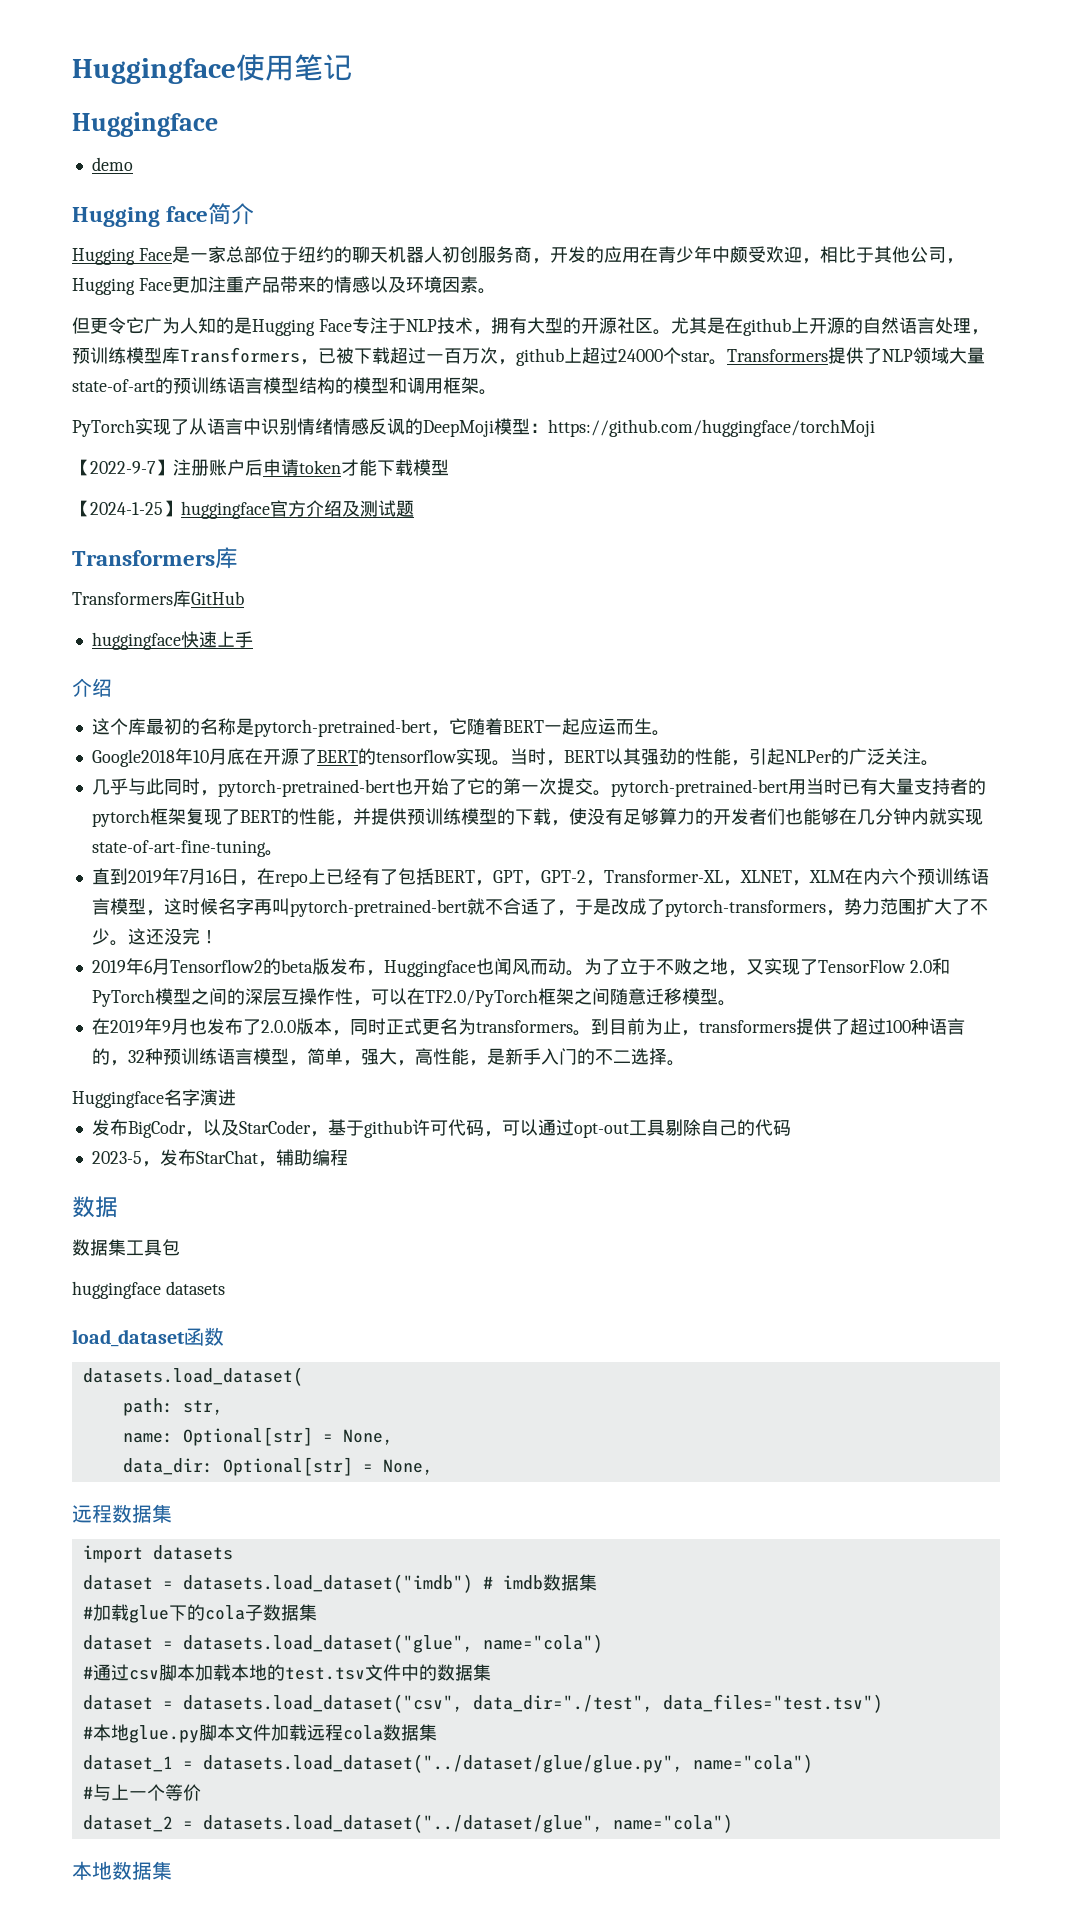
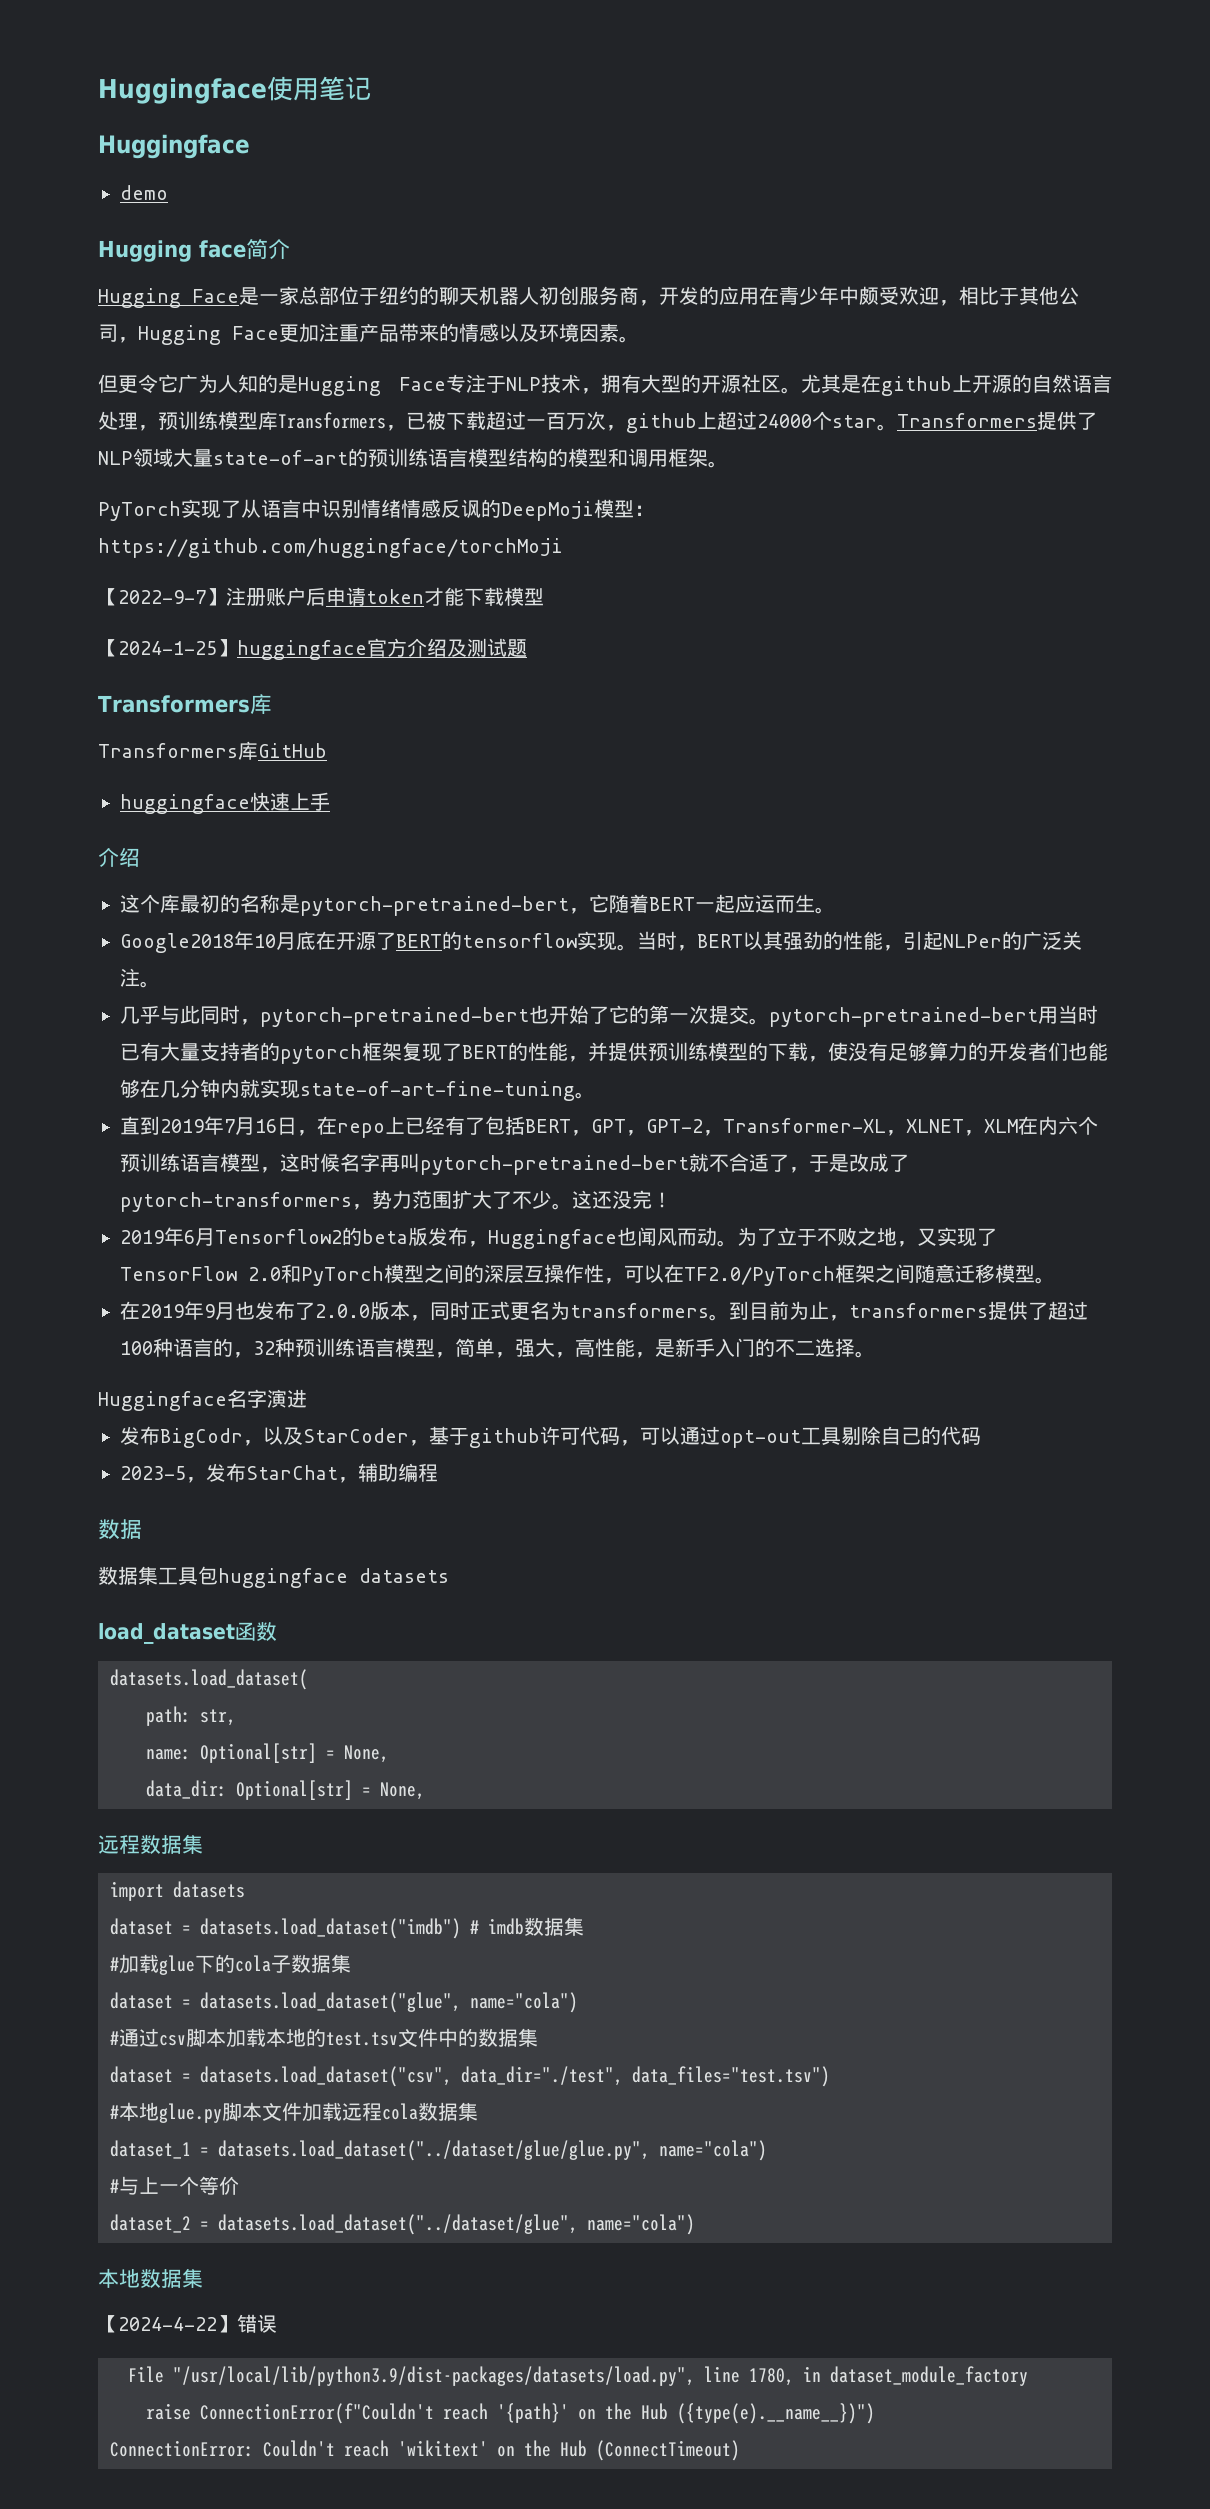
(180, 1247) // -> (218, 1575) none
(172, 1870) none -> [98,2314,277,2333] [128,2366,1028,2386] [146,2403,875,2424] [110,2440,740,2461] // 【2024-4-22】错误 // File "/usr/local/lib/python3.9/dist-packages/datasets/load.py", line 1780, in dataset_module_factory // raise ConnectionError(f"Couldn't reach '{path}' on the Hub ({type(e).__name__})") // ConnectionError: Couldn't reach 'wikitext' on the Hub (ConnectTimeout)

